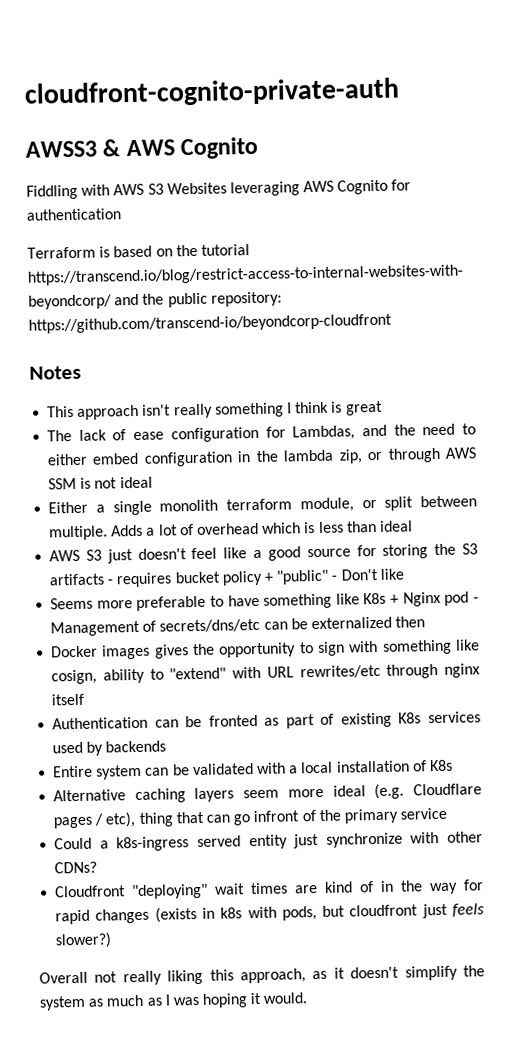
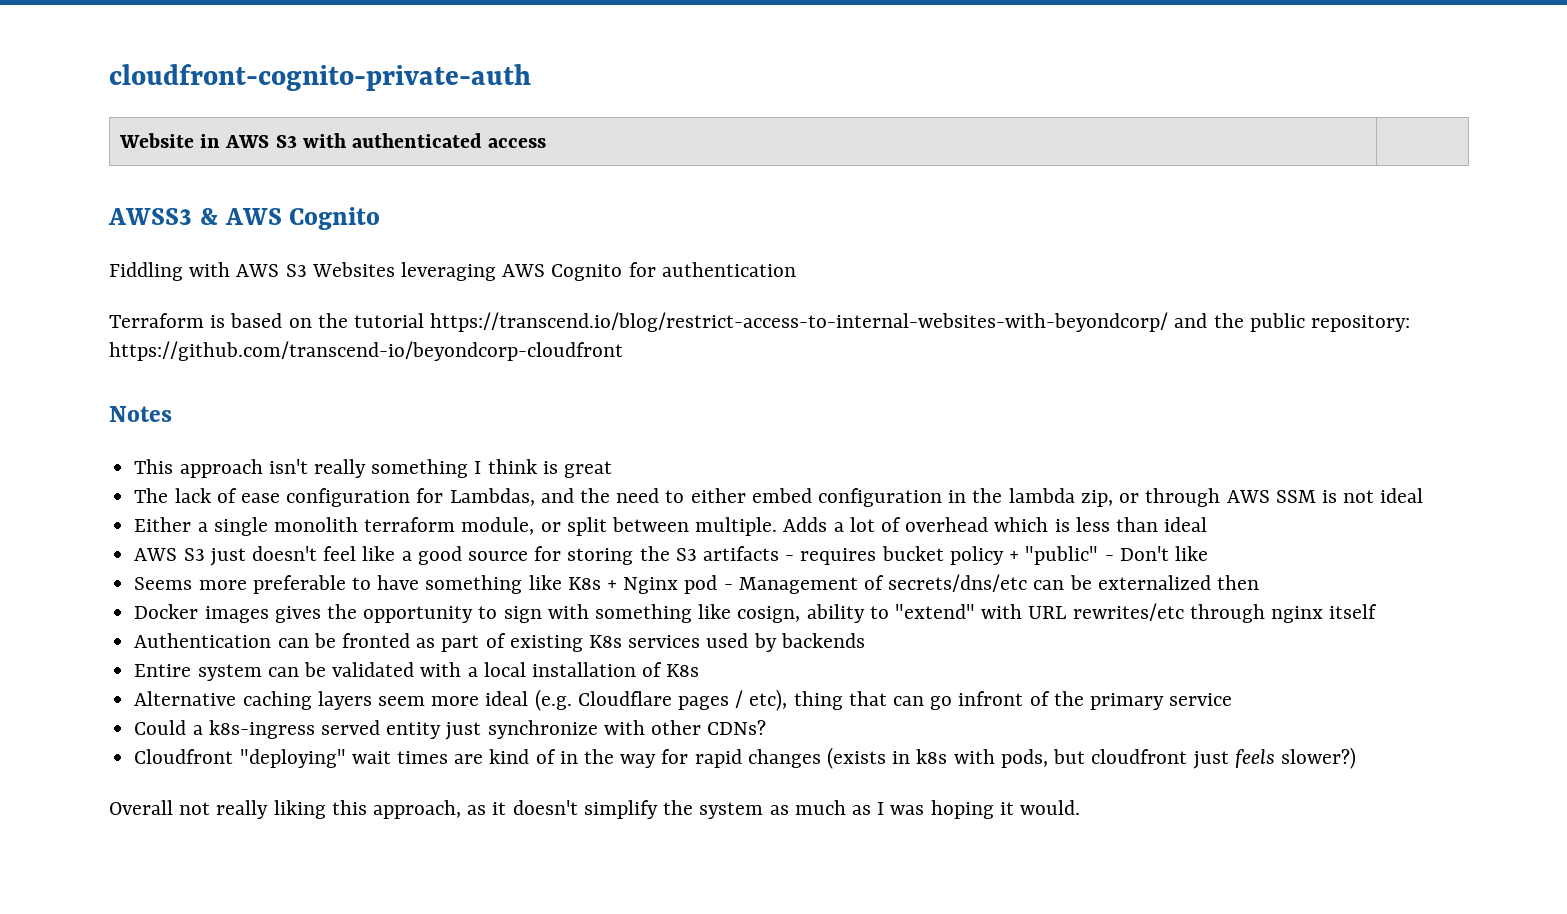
(400, 92) none -> [118,133,547,148] // Website in AWS S3 with authenticated access |

